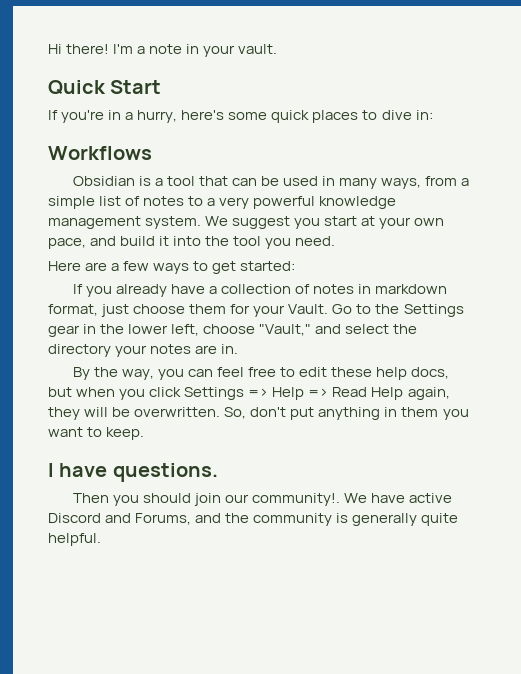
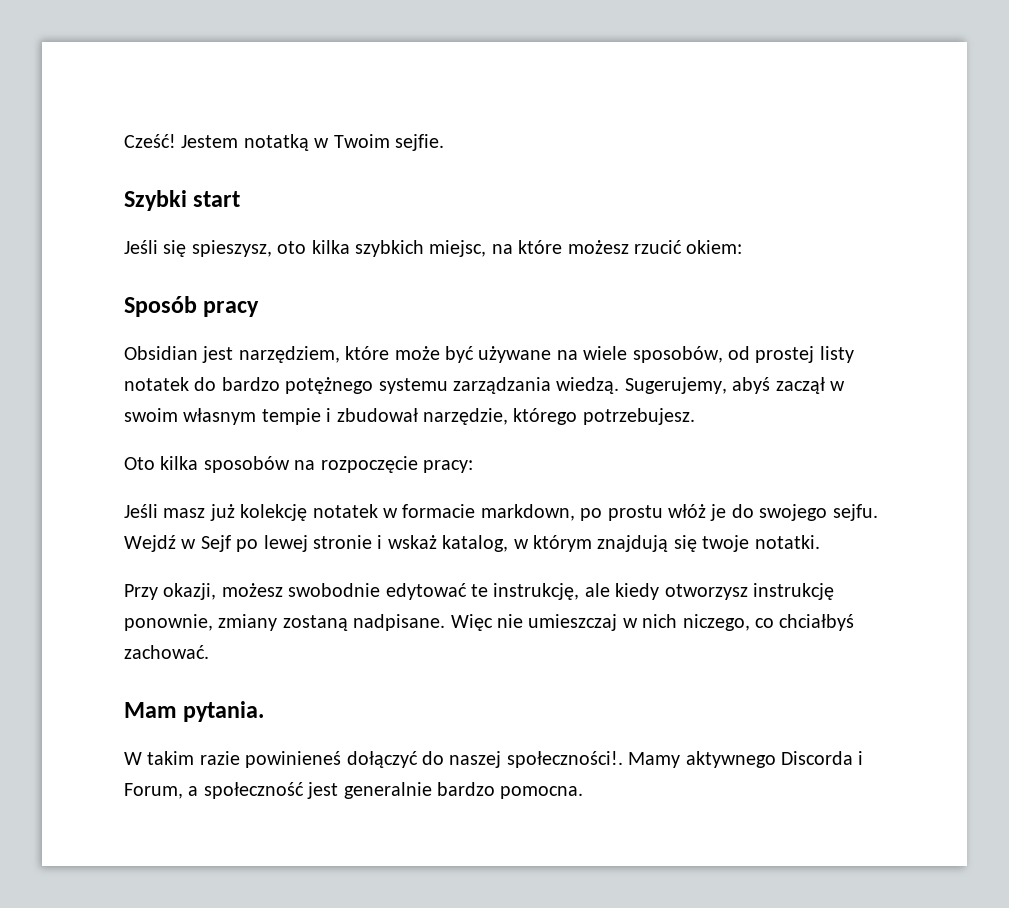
[48,44,278,57] [48,80,162,95] [48,110,433,123] [48,146,152,160] [72,176,470,189] [48,196,397,209] [48,216,445,229] [48,236,336,249] [48,261,296,274] [72,284,448,297] [48,304,464,317] [48,324,418,337] [48,344,239,357] [72,367,450,380] [48,387,450,400] [48,407,469,420] [48,427,145,440] [48,463,218,482] [72,493,453,506] [48,513,459,526] [48,533,101,546] Hi there! I'm a note in your vault. // Quick Start // If you're in a hurry, here's some quick places to dive in: // Workflows // Obsidian is a tool that can be used in many ways, from a simple list of notes to a very powerful knowledge management system. We suggest you start at your own pace, and build it into the tool you need. // Here are a few ways to get started: // If you already have a collection of notes in markdown format, just choose them for your Vault. Go to the Settings gear in the lower left, choose "Vault," and select the directory your notes are in. // By the way, you can feel free to edit these help docs, but when you click Settings => Help => Read Help again, they will be overwritten. So, don't put anything in them you want to keep. // I have questions. // Then you should join our community!. We have active Discord and Forums, and the community is generally quite helpful. -> [124,134,444,151] [124,190,241,211] [124,240,743,257] [124,296,260,317] [124,346,854,363] [124,377,845,394] [124,408,695,425] [124,456,473,473] [124,504,878,521] [124,535,820,552] [124,583,834,600] [124,614,855,631] [124,645,209,659] [124,701,265,722] [124,751,864,768] [124,782,584,799] Cześć! Jestem notatką w Twoim sejfie. // Szybki start // Jeśli się spieszysz, oto kilka szybkich miejsc, na które możesz rzucić okiem: // Sposób pracy // Obsidian jest narzędziem, które może być używane na wiele sposobów, od prostej listy notatek do bardzo potężnego systemu zarządzania wiedzą. Sugerujemy, abyś zaczął w swoim własnym tempie i zbudował narzędzie, którego potrzebujesz. // Oto kilka sposobów na rozpoczęcie pracy: // Jeśli masz już kolekcję notatek w formacie markdown, po prostu włóż je do swojego sejfu. Wejdź w Sejf po lewej stronie i wskaż katalog, w którym znajdują się twoje notatki. // Przy okazji, możesz swobodnie edytować te instrukcję, ale kiedy otworzysz instrukcję ponownie, zmiany zostaną nadpisane. Więc nie umieszczaj w nich niczego, co chciałbyś zachować. // Mam pytania. // W takim razie powinieneś dołączyć do naszej społeczności!. Mamy aktywnego Discorda i Forum, a społeczność jest generalnie bardzo pomocna.

